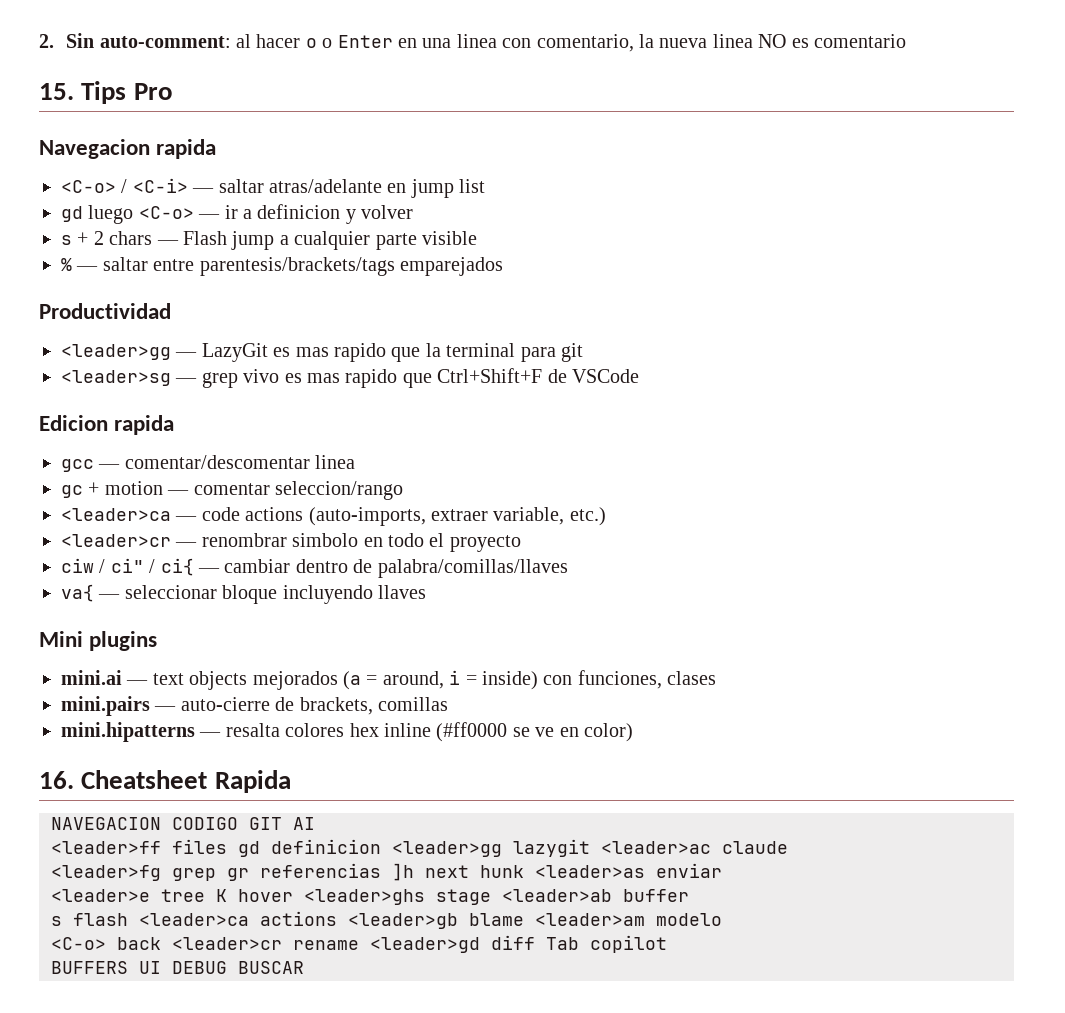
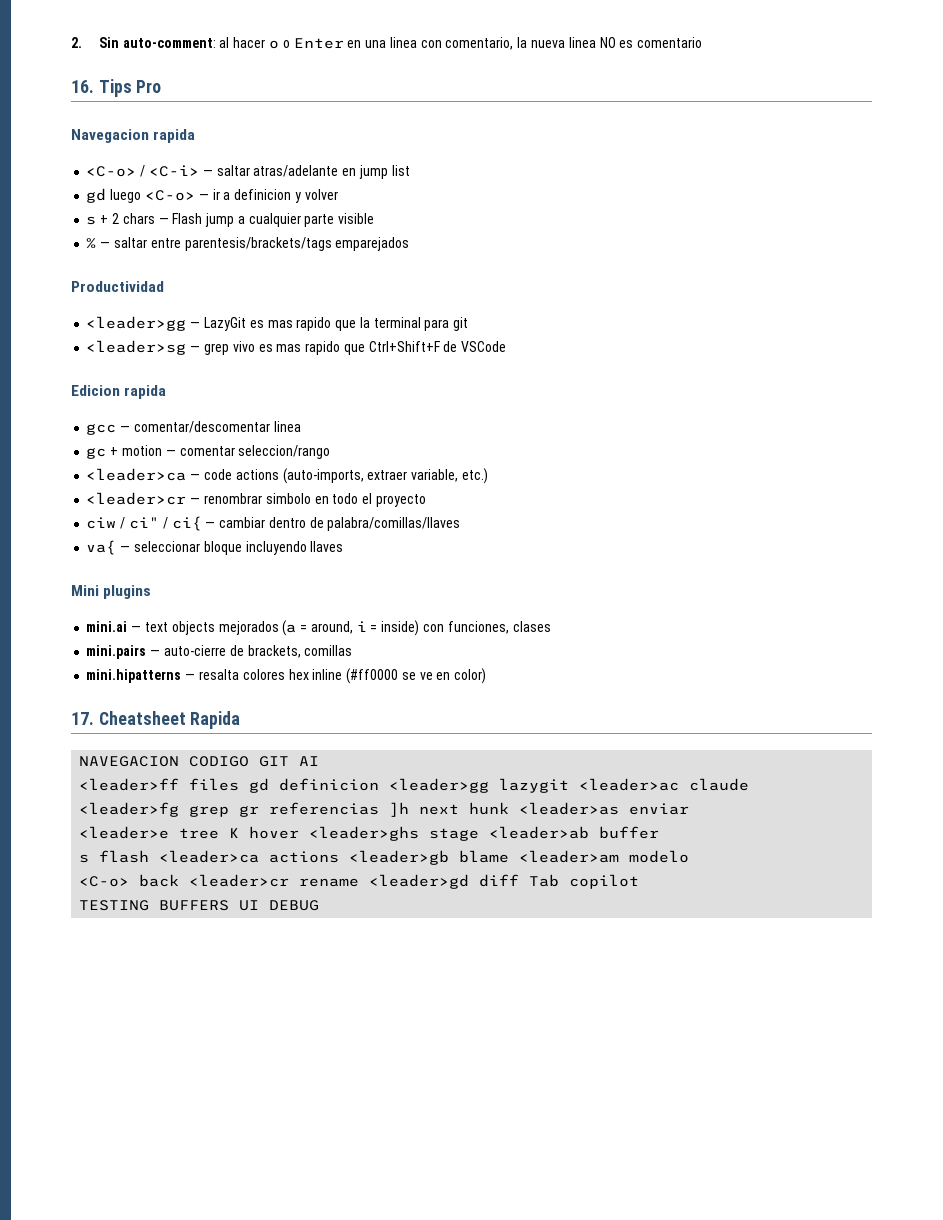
[39,83,74,100] 15. -> [71,80,94,93] 16.
[39,771,74,789] 16. -> [71,712,94,725] 17.
(667, 944) none -> [79,900,150,911] TESTING
[238,961,304,974] BUSCAR -> (320, 905) none

